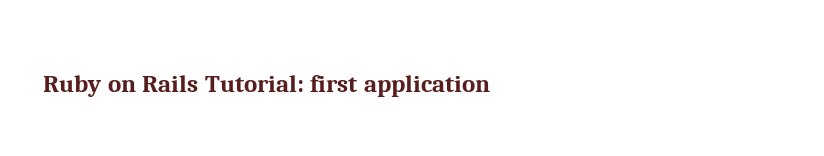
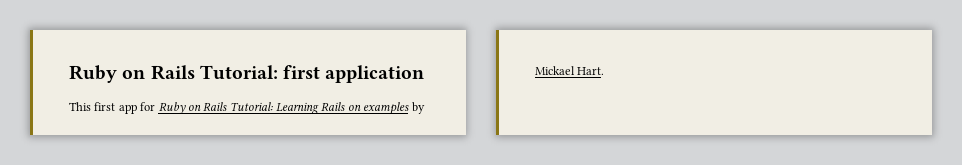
(491, 86) none -> [69,102,425,115] [535,66,605,75] // This first app for Ruby on Rails Tutorial: Learning Rails on examples by Mickael Hart.

